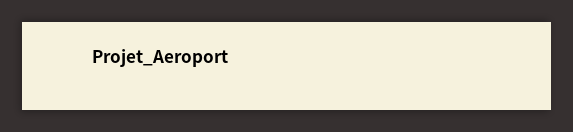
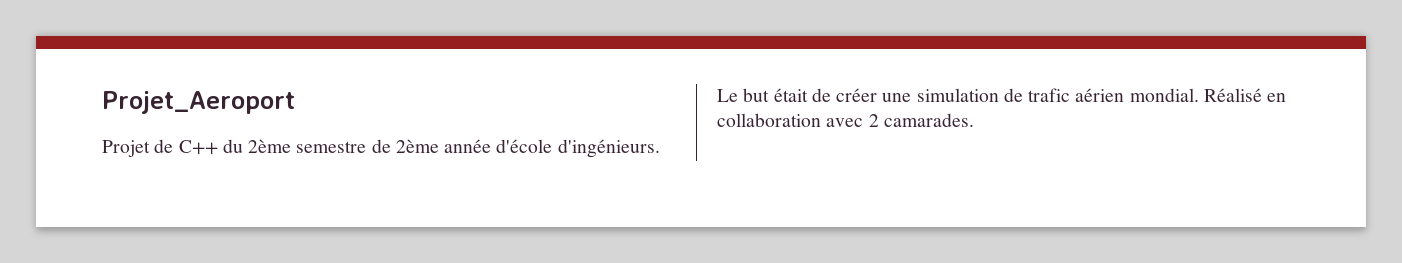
(228, 58) none -> [102,139,660,158] [717,88,1287,102] [717,113,974,127] // Projet de C++ du 2ème semestre de 2ème année d'école d'ingénieurs. Le but était de créer une simulation de trafic aérien mondial. Réalisé en collaboration avec 2 camarades.

